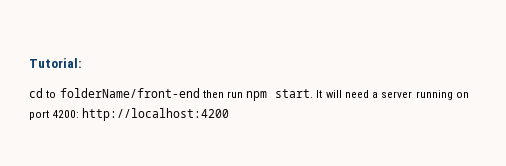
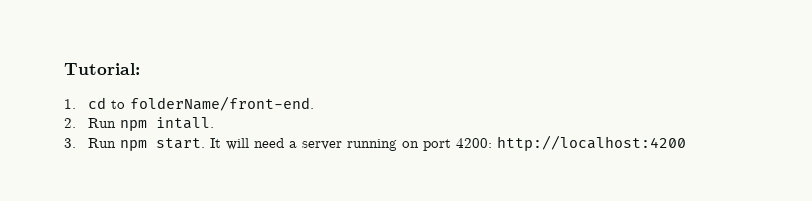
(82, 63) none -> [64,99,76,109] 1.
[59,88,244,98] folderName/front-end then run -> [129,96,314,111] [64,117,214,131] [64,138,116,148] folderName/front-end. // 2. Run npm intall. // 3. Run

